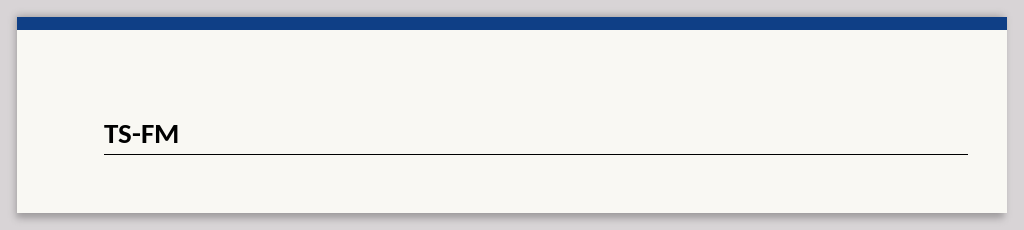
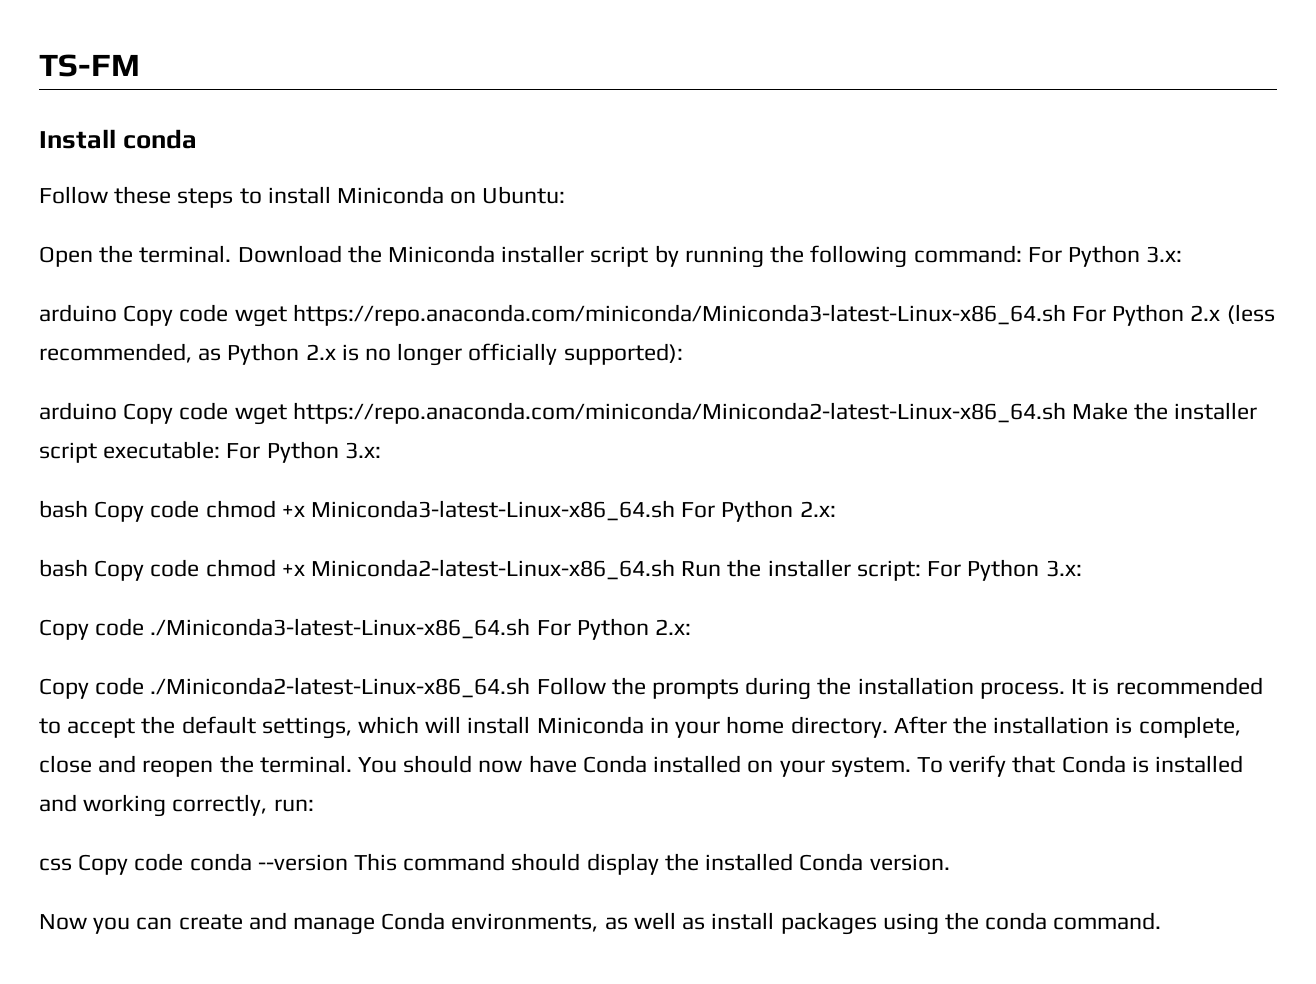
(179, 134) none -> [39,129,198,149] [39,186,566,208] [39,245,1183,268] [39,304,1275,327] [39,343,683,366] [39,402,1258,425] [39,441,381,463] [39,500,836,522] [39,559,1082,581] [39,618,692,640] [39,677,1263,700] [39,716,1241,739] [39,755,1243,777] [39,794,314,817] [39,853,950,875] [39,912,1162,935] // Install conda // Follow these steps to install Miniconda on Ubuntu: // Open the terminal. Download the Miniconda installer script by running the following command: For Python 3.x: // arduino Copy code wget https://repo.anaconda.com/miniconda/Miniconda3-latest-Linux-x86_64.sh For Python 2.x (less recommended, as Python 2.x is no longer officially supported): // arduino Copy code wget https://repo.anaconda.com/miniconda/Miniconda2-latest-Linux-x86_64.sh Make the installer script executable: For Python 3.x: // bash Copy code chmod +x Miniconda3-latest-Linux-x86_64.sh For Python 2.x: // bash Copy code chmod +x Miniconda2-latest-Linux-x86_64.sh Run the installer script: For Python 3.x: // Copy code ./Miniconda3-latest-Linux-x86_64.sh For Python 2.x: // Copy code ./Miniconda2-latest-Linux-x86_64.sh Follow the prompts during the installation process. It is recommended to accept the default settings, which will install Miniconda in your home directory. After the installation is complete, close and reopen the terminal. You should now have Conda installed on your system. To verify that Conda is installed and working correctly, run: // css Copy code conda --version This command should display the installed Conda version. // Now you can create and manage Conda environments, as well as install packages using the conda command.

